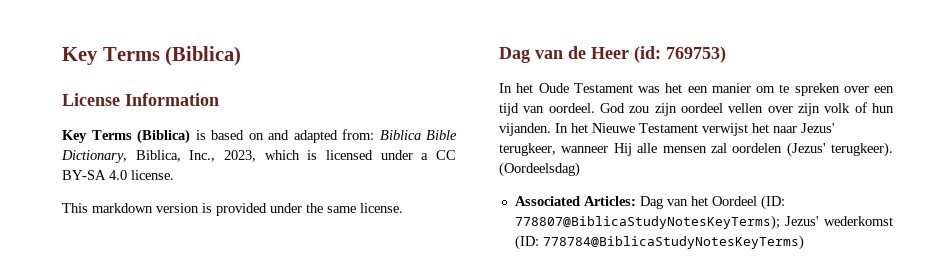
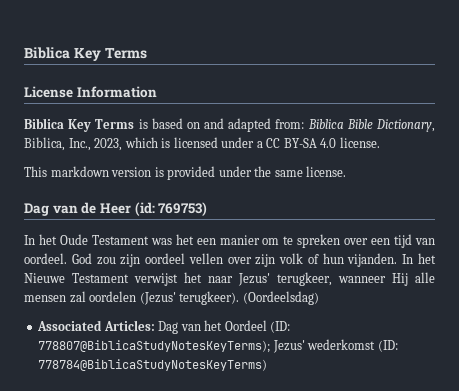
[62,46,242,66] Key Terms (Biblica) -> [24,47,147,61] Biblica Key Terms
[62,129,190,144] Key Terms (Biblica) -> [24,118,135,132] Biblica Key Terms

